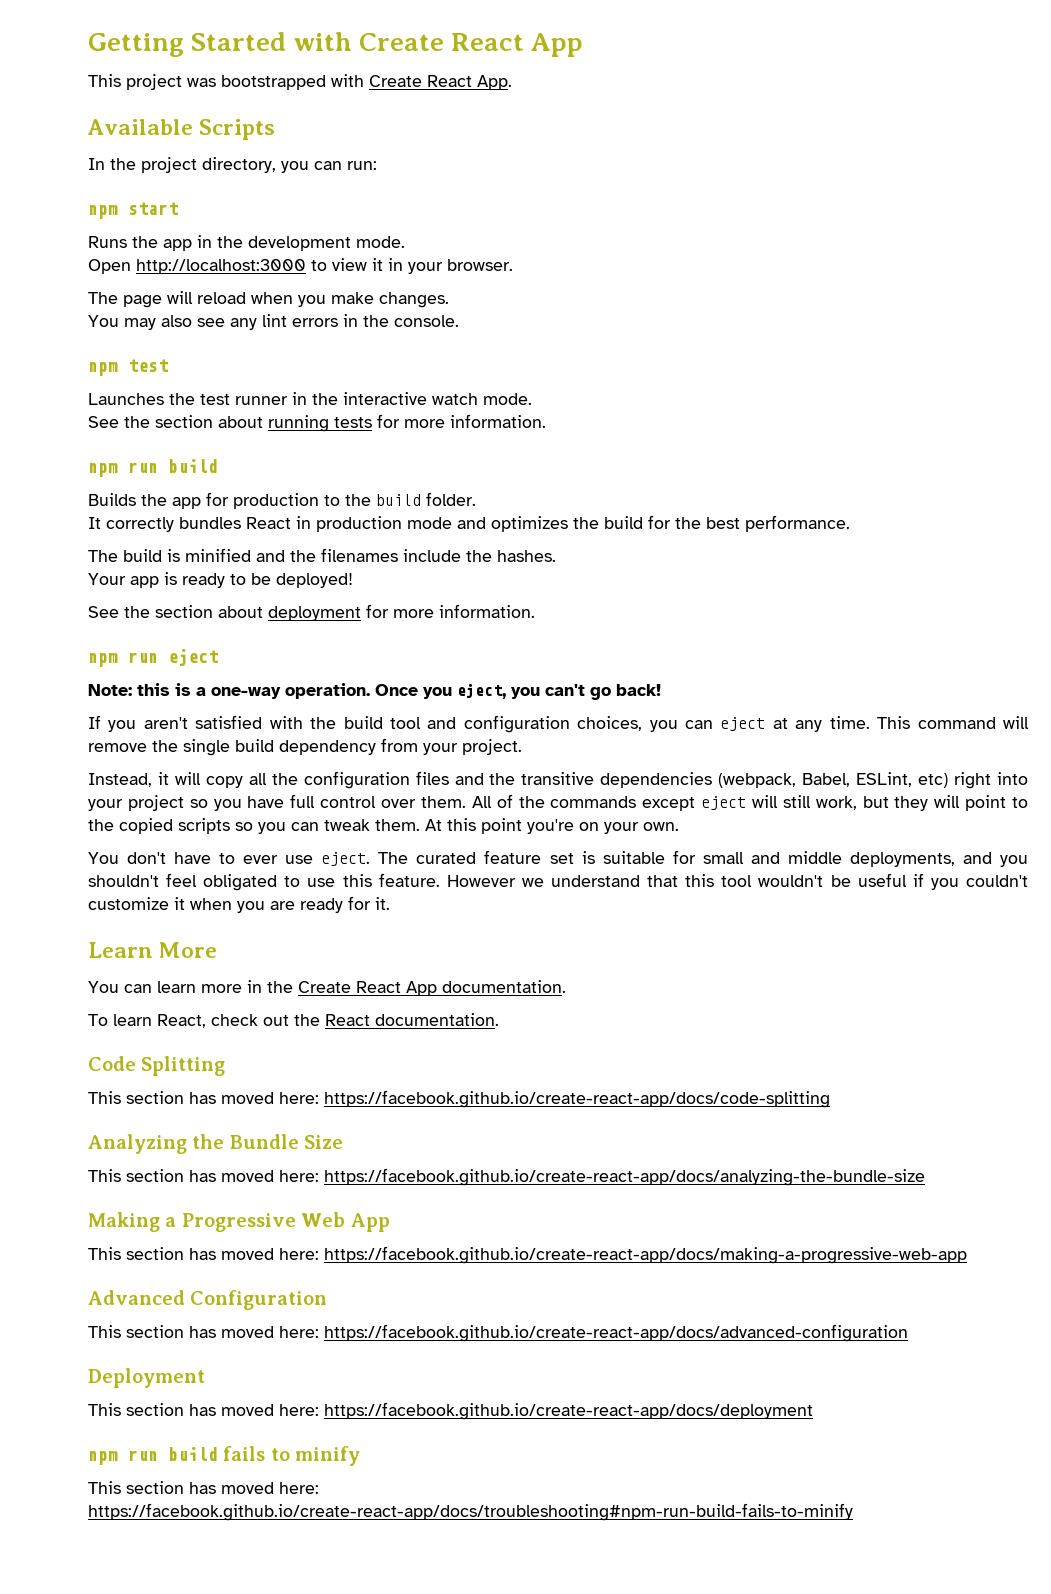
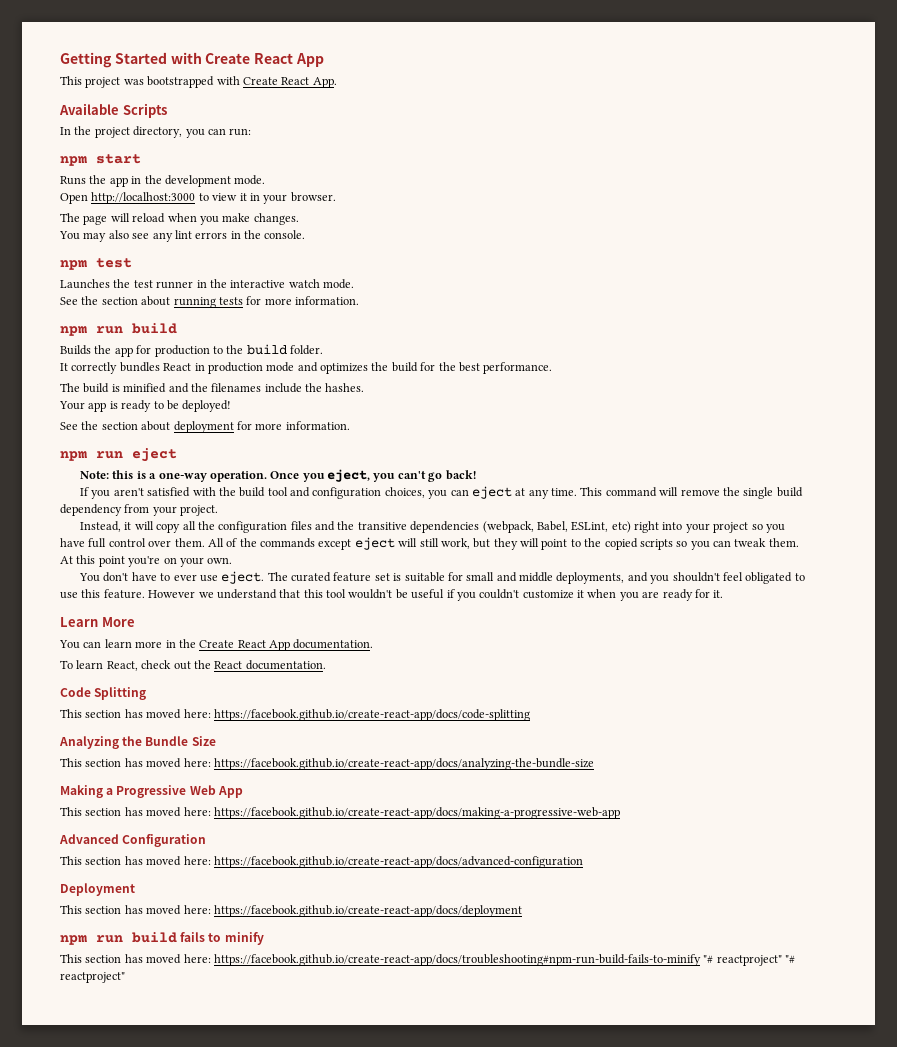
(853, 1512) none -> [703,955,795,966] [60,972,125,983] "# reactproject" "# reactproject"

